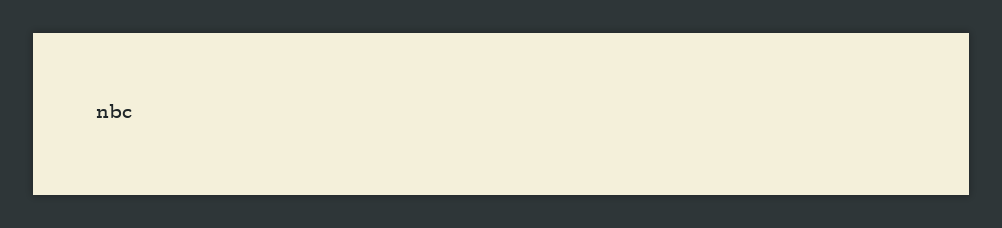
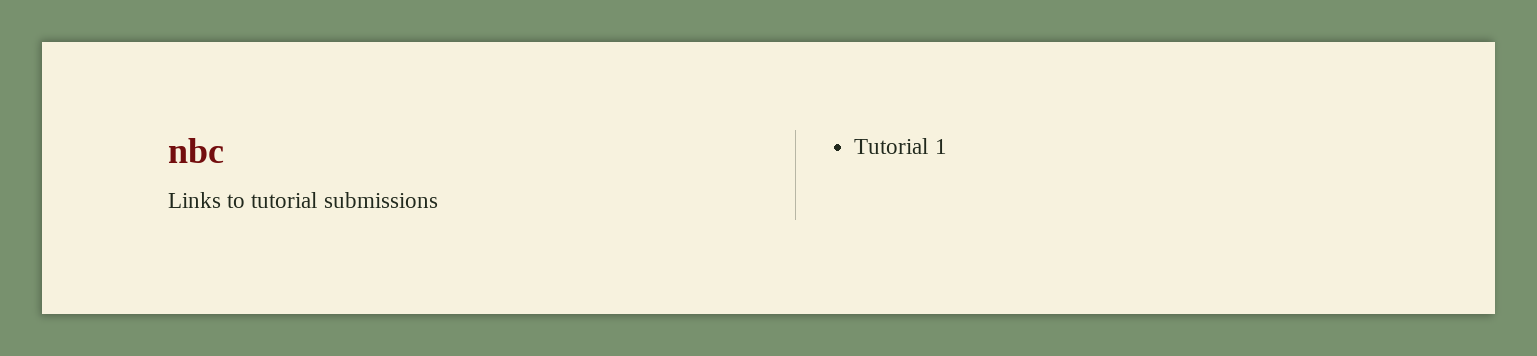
(132, 111) none -> [168,192,438,208] [854,138,947,154] // Links to tutorial submissions // Tutorial 1

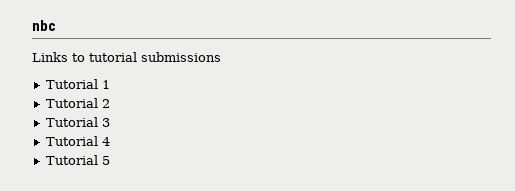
(947, 146) none -> [45,98,110,108] [45,117,110,127] [45,136,110,146] [45,155,110,165] // Tutorial 2 // Tutorial 3 // Tutorial 4 // Tutorial 5

